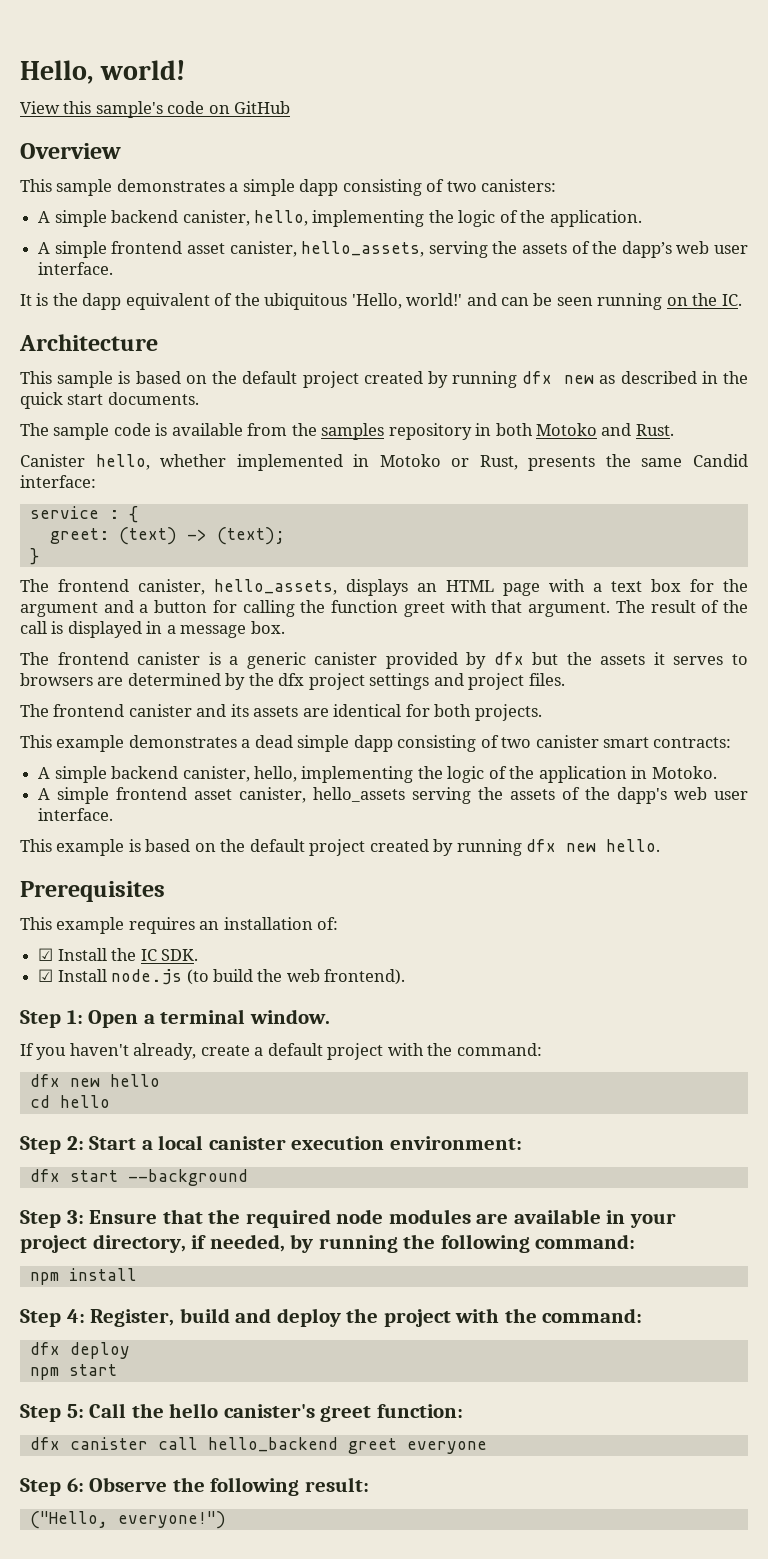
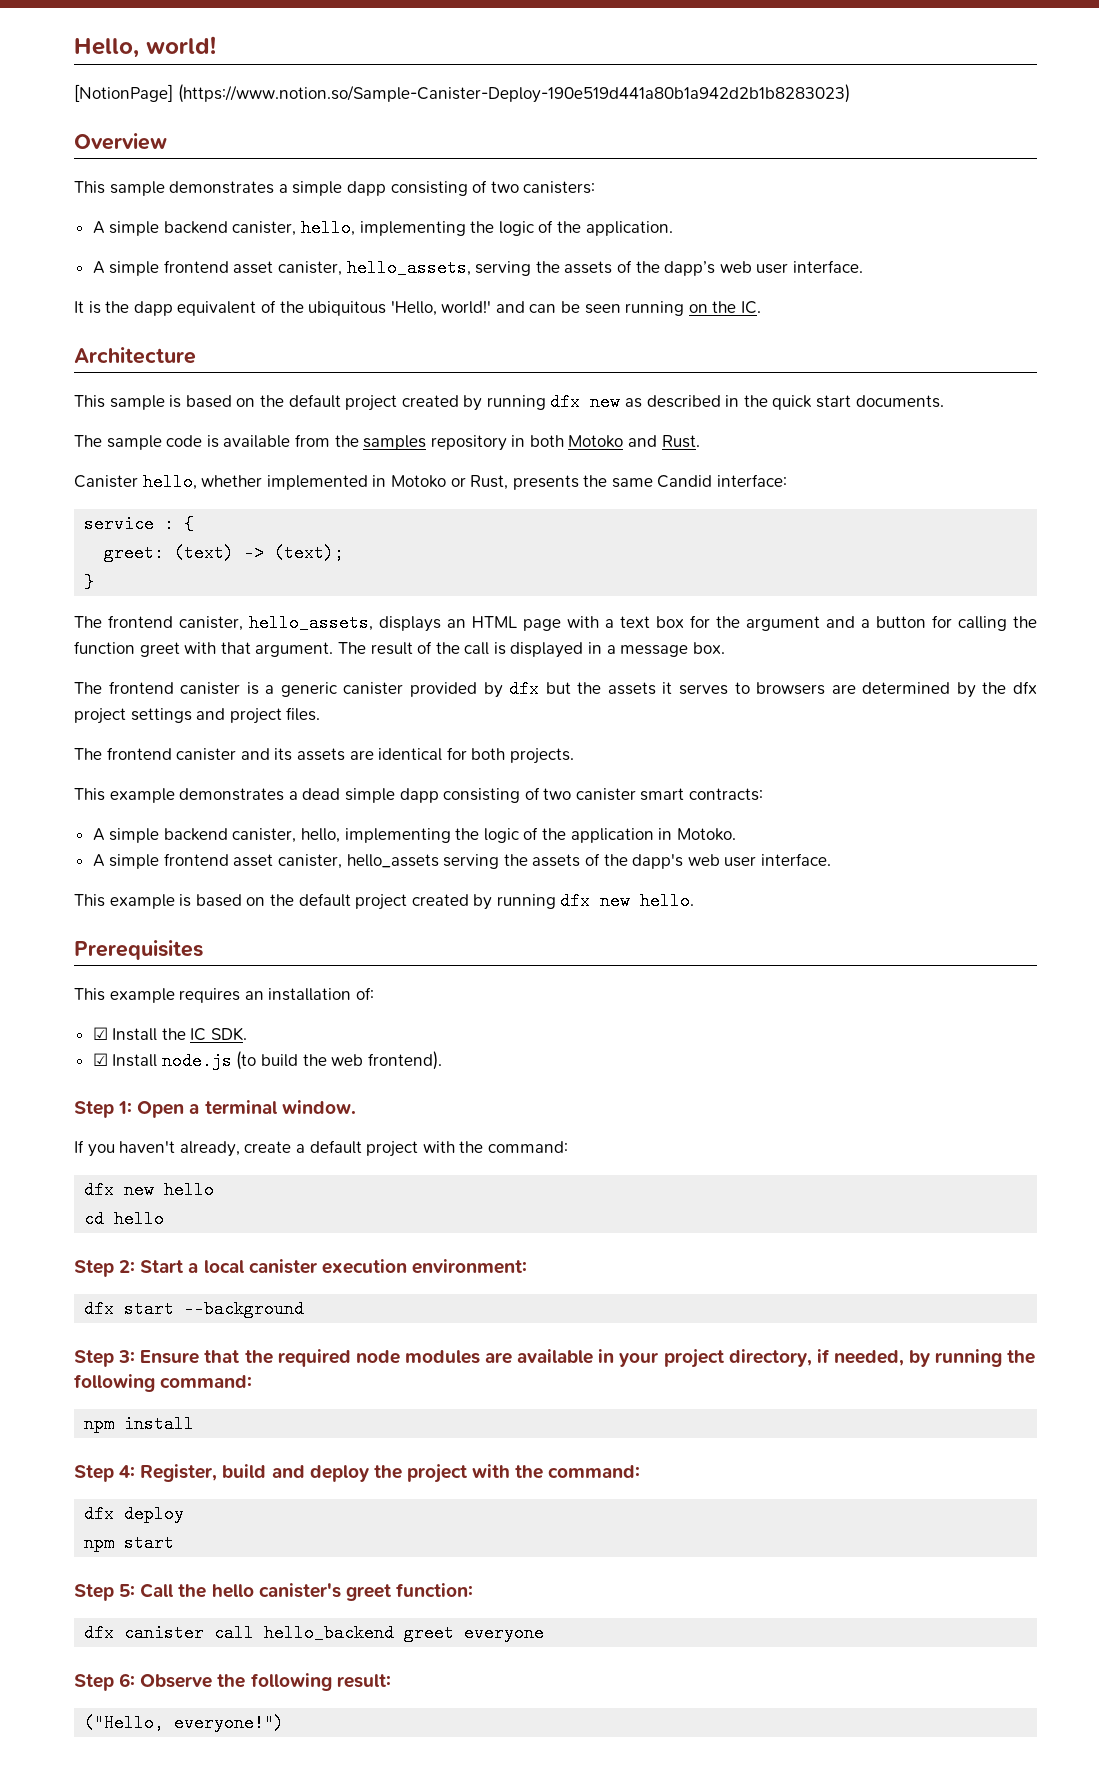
[20,101,291,118] View this sample's code on GitHub -> [74,84,850,103] [NotionPage] (https://www.notion.so/Sample-Canister-Deploy-190e519d441a80b1a942d2b1b8283023)

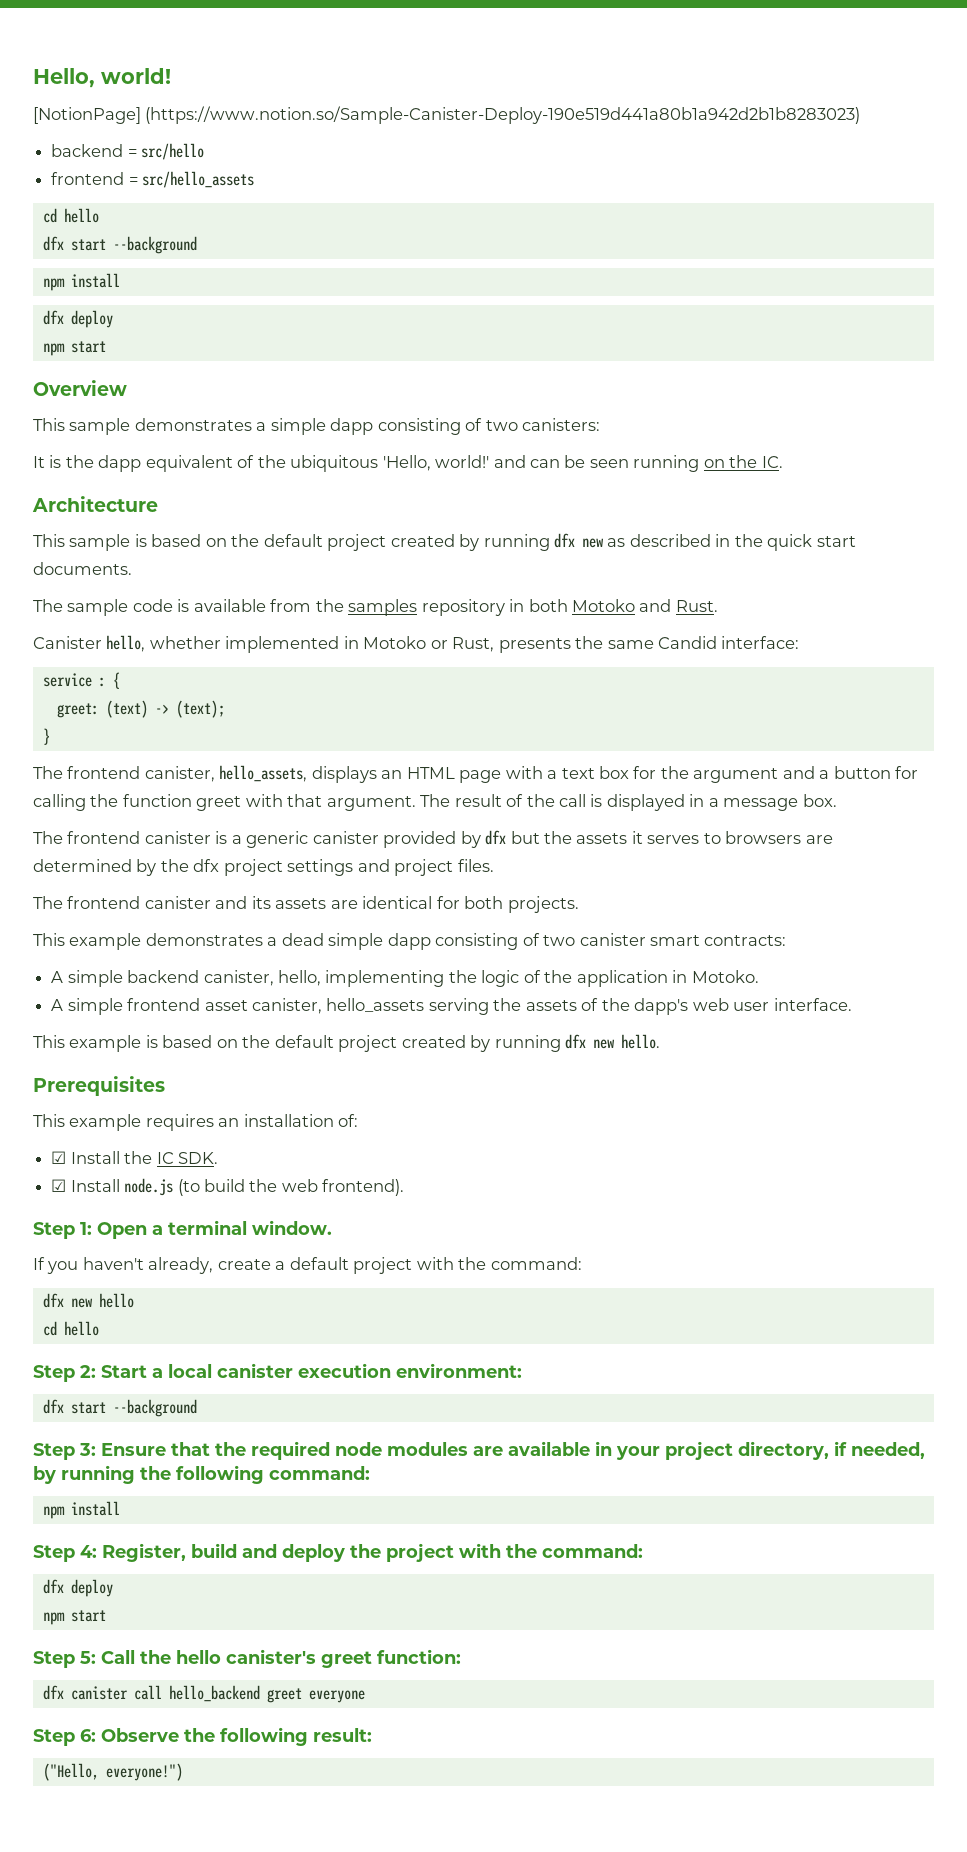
(850, 93) none -> [51,143,205,160] [51,171,255,188] [42,208,99,223] [42,236,197,254] [42,273,120,291] [42,310,113,328] [42,341,106,356] // backend = src/hello // frontend = src/hello_assets // cd hello // dfx start --background // npm install // dfx deploy // npm start
[92,219,673,237] [92,259,863,277] // A simple backend canister, hello, implementing the logic of the application. // A simple frontend asset canister, hello_assets, serving the assets of the dapp’s web user interface. -> (601, 424) none

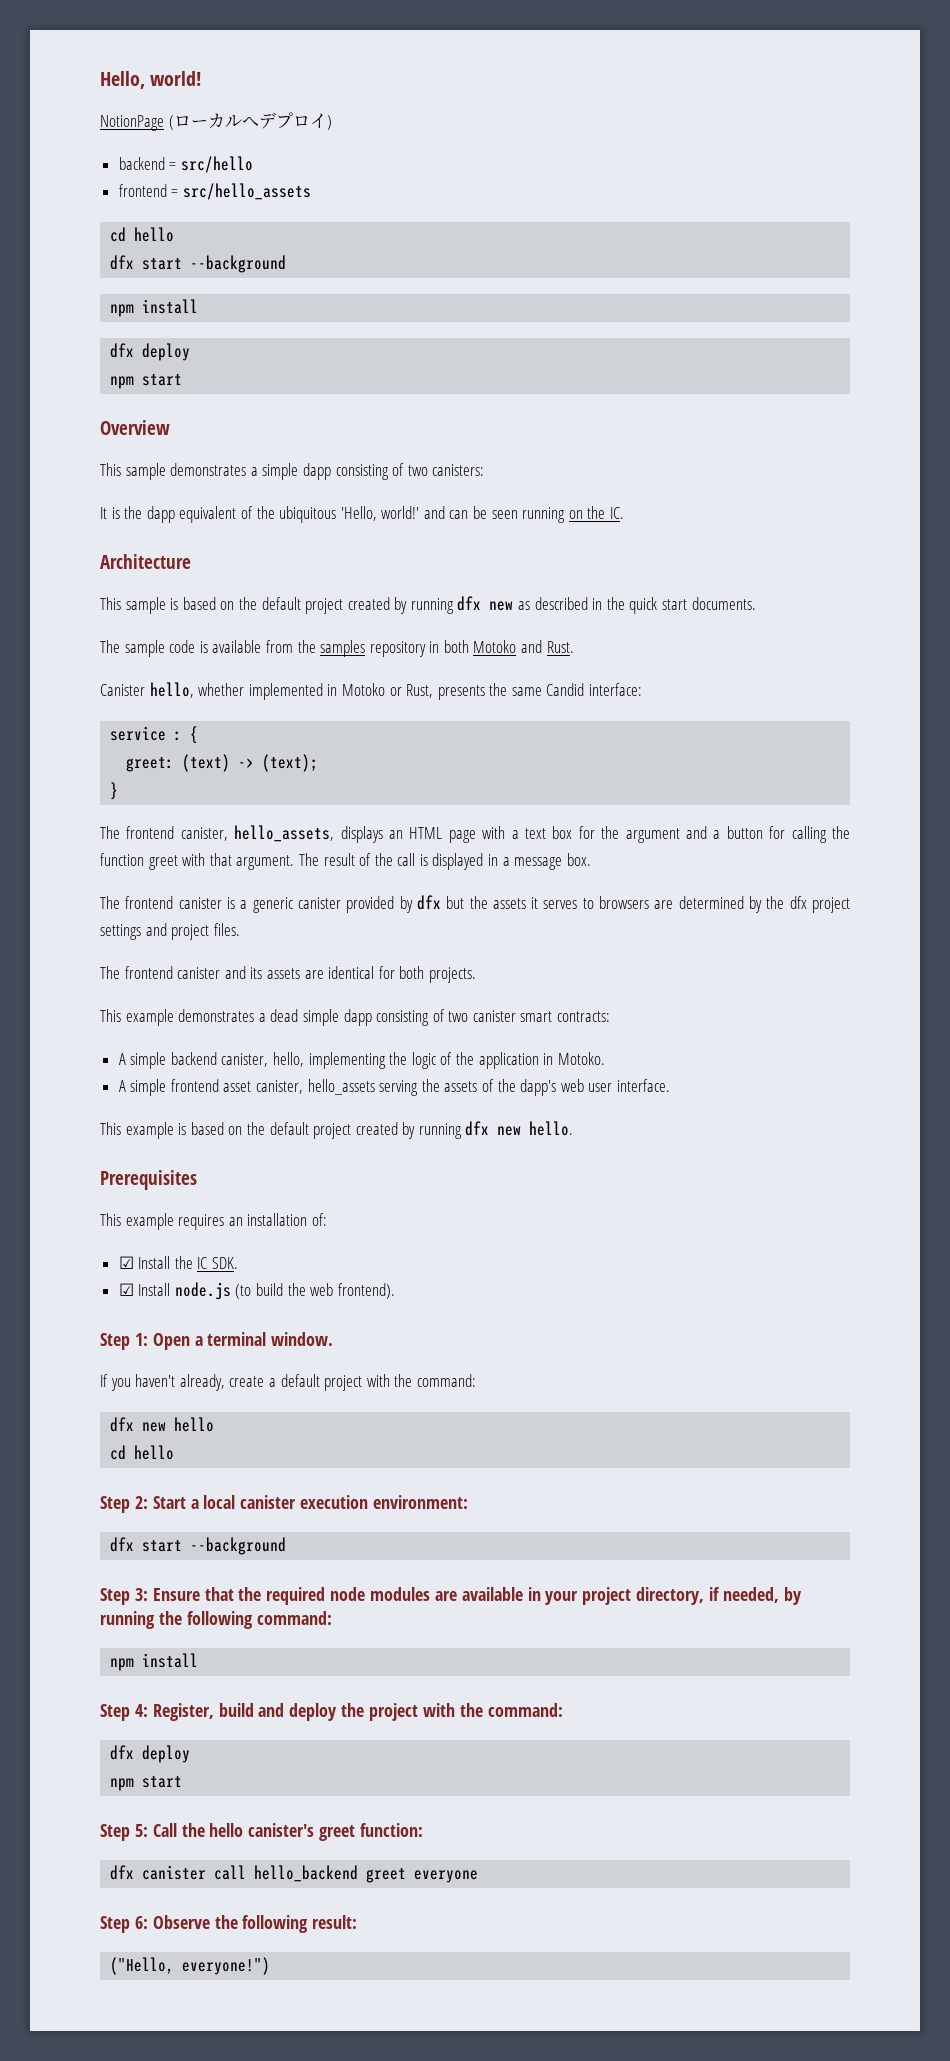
[33,106,861,124] [NotionPage] (https://www.notion.so/Sample-Canister-Deploy-190e519d441a80b1a942d2b1b8283023) -> [100,112,332,131] NotionPage (ローカルへデプロイ)

